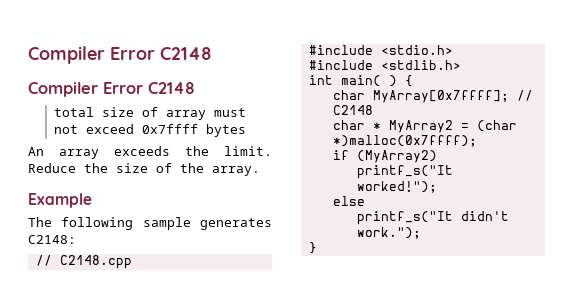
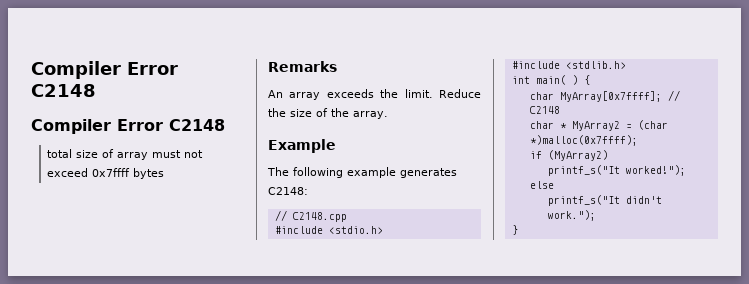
(246, 130) none -> [268,61,337,72] // Remarks
[142,217,191,230] sample -> [347,167,396,178] example

